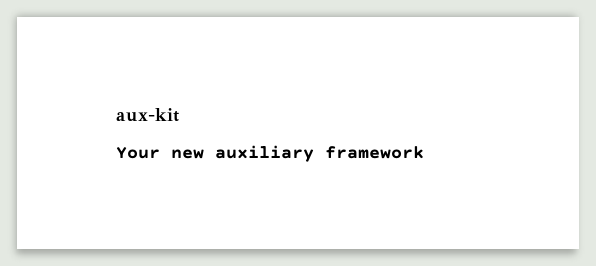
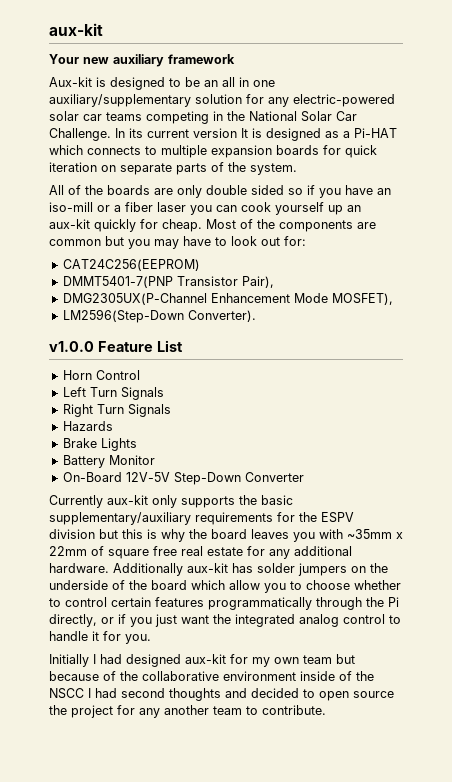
(424, 152) none -> [49,77,275,90] [49,94,395,107] [49,111,357,124] [49,128,397,141] [49,145,377,158] [49,162,297,175] [49,185,391,198] [49,202,361,215] [49,219,376,232] [49,236,306,249] [62,259,200,271] [62,276,274,288] [62,293,393,305] [62,309,256,323] [49,340,183,352] [62,370,140,380] [62,387,164,400] [62,404,171,417] [62,421,113,431] [62,438,137,451] [62,455,155,468] [62,472,304,485] [49,495,293,508] [49,512,354,525] [49,529,403,542] [49,546,352,559] [49,563,388,576] [49,580,401,593] [49,597,399,610] [49,614,401,627] [49,631,151,644] [49,654,355,667] [49,671,374,681] [49,688,394,701] [49,705,326,718] // Aux-kit is designed to be an all in one auxiliary/supplementary solution for any electric-powered solar car teams competing in the National Solar Car Challenge. In its current version It is designed as a Pi-HAT which connects to multiple expansion boards for quick iteration on separate parts of the system. // All of the boards are only double sided so if you have an iso-mill or a fiber laser you can cook yourself up an aux-kit quickly for cheap. Most of the components are common but you may have to look out for: // CAT24C256(EEPROM) // DMMT5401-7(PNP Transistor Pair), // DMG2305UX(P-Channel Enhancement Mode MOSFET), // LM2596(Step-Down Converter). // v1.0.0 Feature List // Horn Control // Left Turn Signals // Right Turn Signals // Hazards // Brake Lights // Battery Monitor // On-Board 12V-5V Step-Down Converter // Currently aux-kit only supports the basic supplementary/auxiliary requirements for the ESPV division but this is why the board leaves you with ~35mm x 22mm of square free real estate for any additional hardware. Additionally aux-kit has solder jumpers on the underside of the board which allow you to choose whether to control certain features programmatically through the Pi directly, or if you just want the integrated analog control to handle it for you. // Initially I had designed aux-kit for my own team but because of the collaborative environment inside of the NSCC I had second thoughts and decided to open source the project for any another team to contribute.

